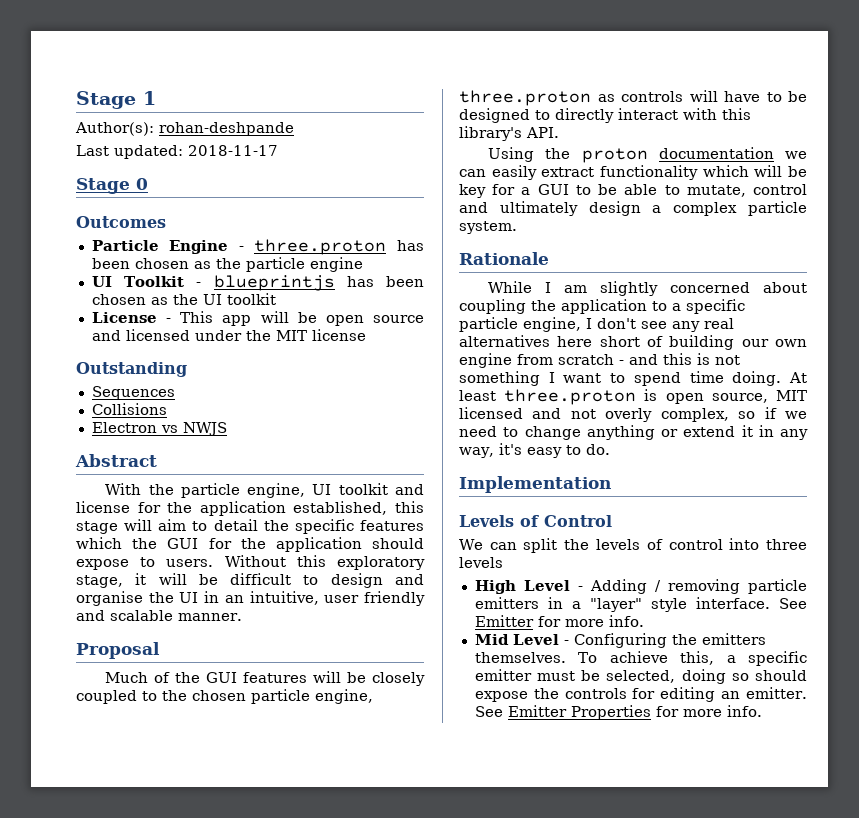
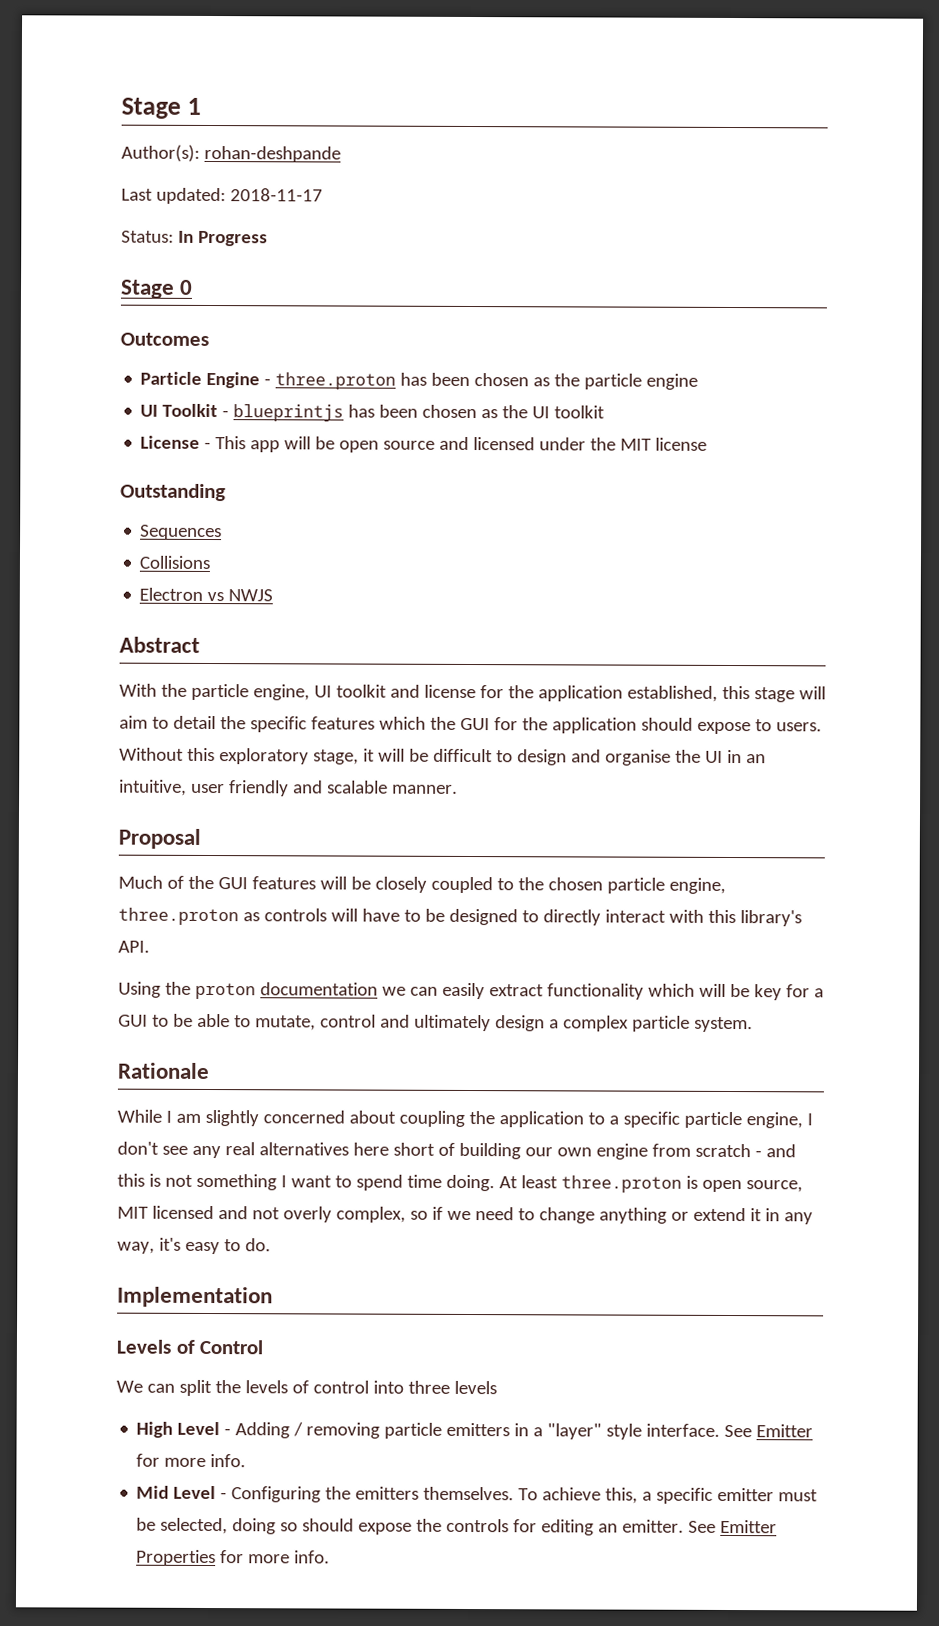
(278, 150) none -> [121,230,268,247] // Status: In Progress

